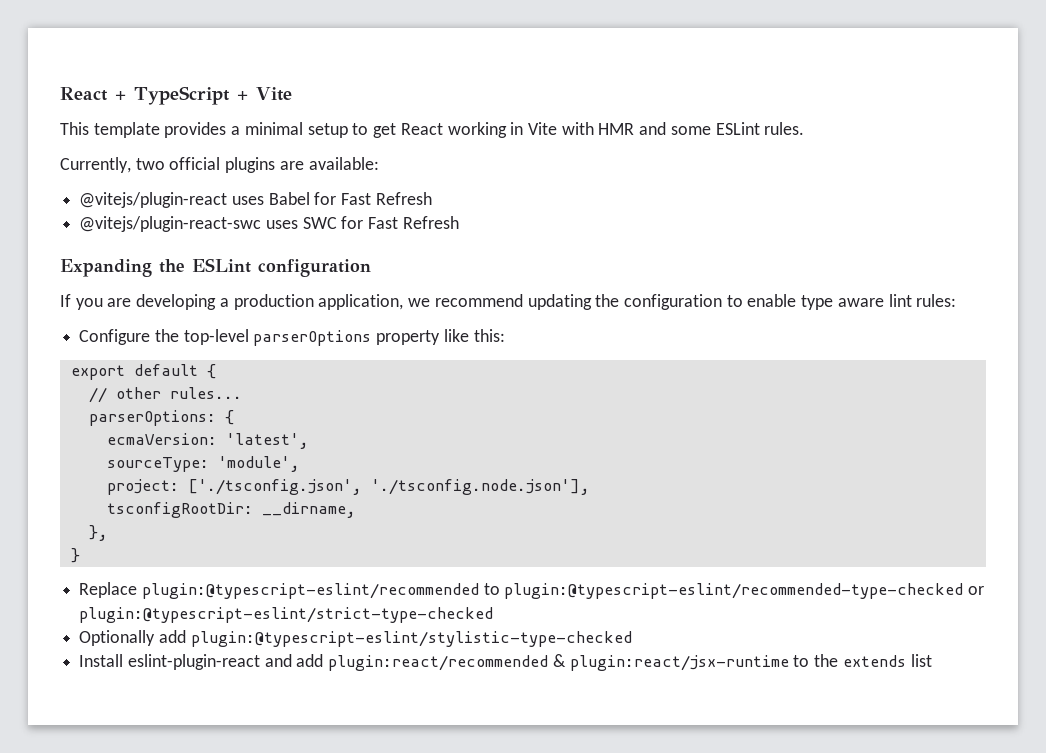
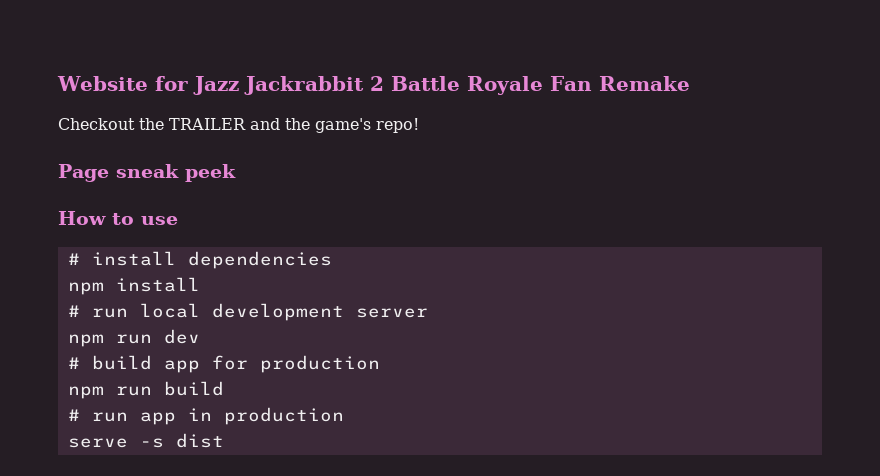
[60,86,292,105] [60,122,805,138] [60,157,379,173] [79,192,432,208] [79,216,459,232] [60,258,371,277] [60,294,957,310] [79,329,505,346] [70,364,216,380] [88,387,242,403] [88,410,234,426] [106,433,309,449] [106,456,300,472] [106,479,590,495] [106,502,356,518] [88,525,108,541] [70,548,80,563] [79,582,985,599] [79,607,494,623] [79,630,632,647] [79,654,932,671] React + TypeScript + Vite // This template provides a minimal setup to get React working in Vite with HMR and some ESLint rules. // Currently, two official plugins are available: // @vitejs/plugin-react uses Babel for Fast Refresh // @vitejs/plugin-react-swc uses SWC for Fast Refresh // Expanding the ESLint configuration // If you are developing a production application, we recommend updating the configuration to enable type aware lint rules: // Configure the top-level parserOptions property like this: // export default { // // other rules... // parserOptions: { // ecmaVersion: 'latest', // sourceType: 'module', // project: ['./tsconfig.json', './tsconfig.node.json'], // tsconfigRootDir: __dirname, // }, // } // Replace plugin:@typescript-eslint/recommended to plugin:@typescript-eslint/recommended-type-checked or plugin:@typescript-eslint/strict-type-checked // Optionally add plugin:@typescript-eslint/stylistic-type-checked // Install eslint-plugin-react and add plugin:react/recommended & plugin:react/jsx-runtime to the extends list -> [57,76,690,95] [58,118,419,133] [58,164,236,182] [58,211,178,225] [67,251,332,269] [67,277,200,295] [67,303,428,321] [67,329,200,347] [67,355,380,373] [67,381,224,399] [67,407,344,425] [67,433,224,448] Website for Jazz Jackrabbit 2 Battle Royale Fan Remake // Checkout the TRAILER and the game's repo! // Page sneak peek // How to use // # install dependencies // npm install // # run local development server // npm run dev // # build app for production // npm run build // # run app in production // serve -s dist

